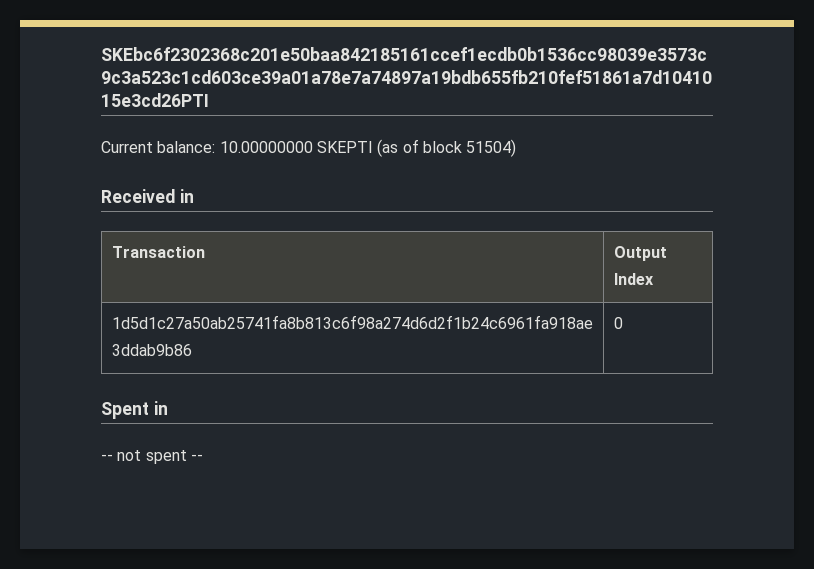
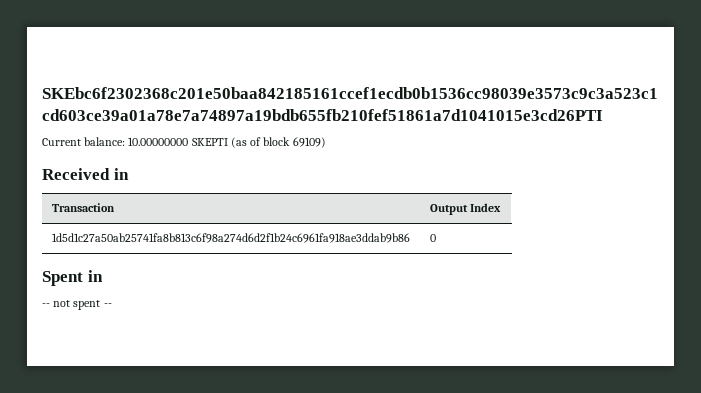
[466,139,517,157] 51504) -> [292,137,326,148] 69109)

